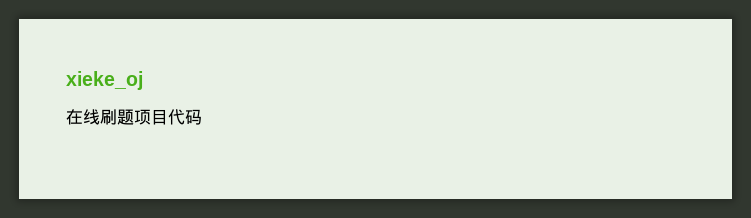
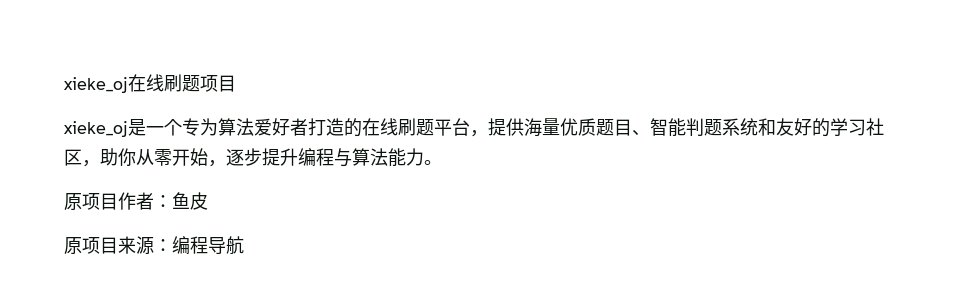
[66,71,143,90] xieke_oj // -> [64,77,128,93] xieke_oj
[168,109,202,125] 代码 -> [64,118,884,137] [64,148,442,167] [64,192,208,210] [64,236,244,255] // xieke_oj是一个专为算法爱好者打造的在线刷题平台，提供海量优质题目、智能判题系统和友好的学习社区，助你从零开始，逐步提升编程与算法能力。 // 原项目作者：鱼皮 // 原项目来源：编程导航

